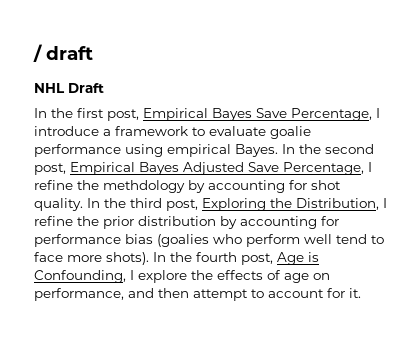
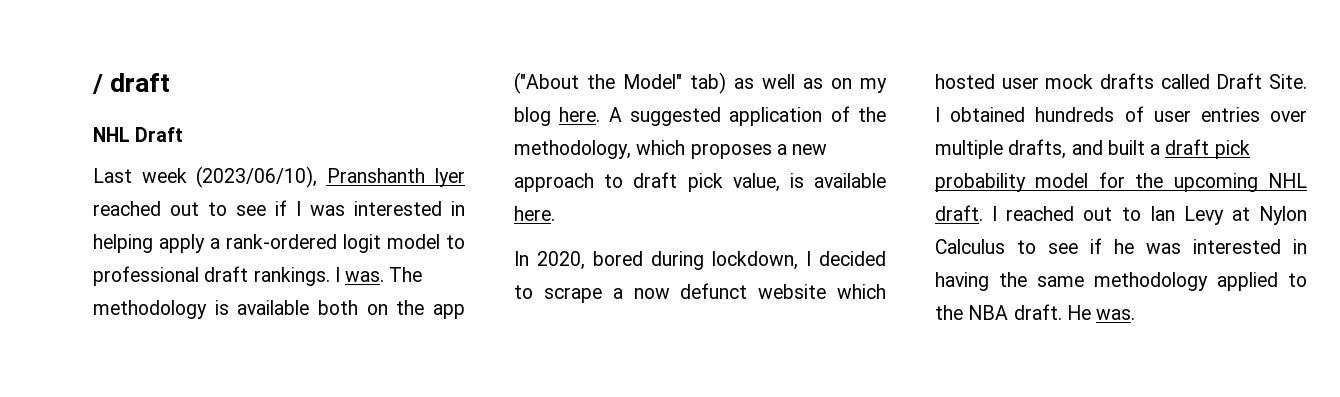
[34,108,380,121] [34,126,311,139] [34,144,374,157] [34,162,372,175] [34,180,341,193] [34,198,387,211] [34,216,339,229] [34,234,384,247] [34,252,319,265] [34,270,330,283] [34,288,361,301] In the first post, Empirical Bayes Save Percentage, I introduce a framework to evaluate goalie performance using empirical Bayes. In the second post, Empirical Bayes Adjusted Save Percentage, I refine the methdology by accounting for shot quality. In the third post, Exploring the Distribution, I refine the prior distribution by accounting for performance bias (goalies who perform well tend to face more shots). In the fourth post, Age is Confounding, I explore the effects of age on performance, and then attempt to account for it. -> [93,166,465,188] [93,200,465,216] [93,234,465,253] [93,266,423,286] [93,300,466,319] [514,72,887,94] [514,106,886,126] [514,140,828,159] [514,172,886,192] [514,206,555,221] [514,251,886,270] [514,283,886,303] [935,73,1307,89] [935,106,1307,122] [935,139,1250,159] [935,172,1307,192] [935,205,1307,225] [935,238,1307,254] [935,272,1307,291] [935,304,1136,320] Last week (2023/06/10), Pranshanth Iyer reached out to see if I was interested in helping apply a rank-ordered logit model to professional draft rankings. I was. The methodology is available both on the app ("About the Model" tab) as well as on my blog here. A suggested application of the methodology, which proposes a new approach to draft pick value, is available here. // In 2020, bored during lockdown, I decided to scrape a now defunct website which hosted user mock drafts called Draft Site. I obtained hundreds of user entries over multiple drafts, and built a draft pick probability model for the upcoming NHL draft. I reached out to Ian Levy at Nylon Calculus to see if he was interested in having the same methodology applied to the NBA draft. He was.

